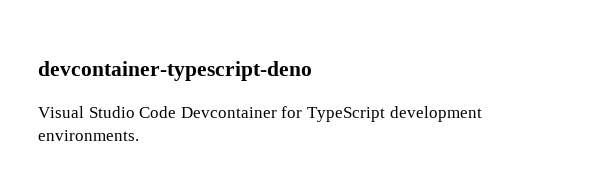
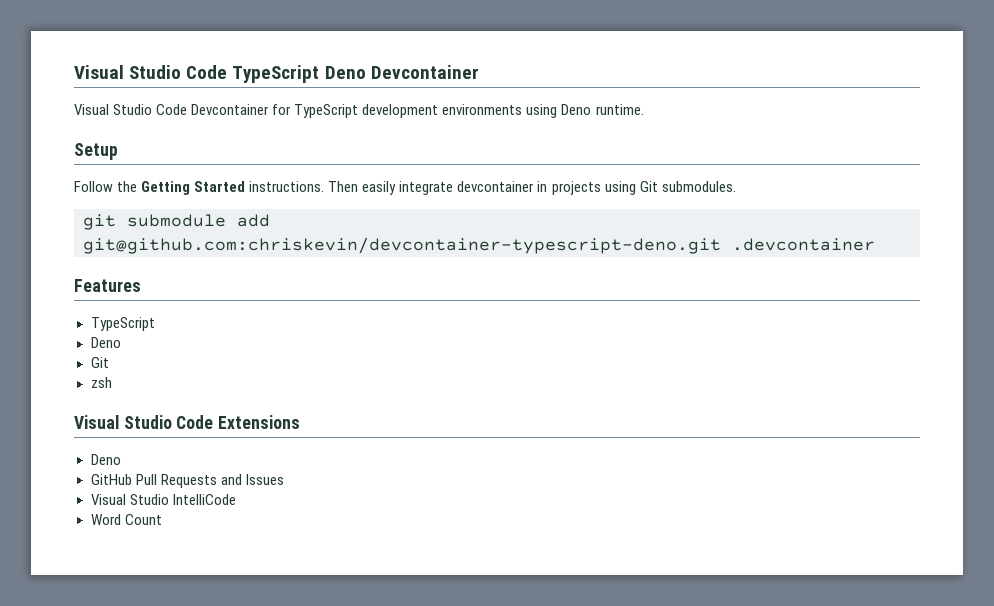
[38,61,312,81] devcontainer-typescript-deno -> [74,65,479,83] Visual Studio Code TypeScript Deno Devcontainer
[38,130,139,141] environments. -> [442,104,644,118] [74,143,118,160] [74,181,736,195] [83,214,270,230] [83,237,875,254] [74,279,141,292] [90,317,155,331] [90,337,121,348] [90,357,109,368] [90,377,112,388] [74,415,301,429] [90,454,121,465] [90,474,284,488] [90,494,236,505] [90,514,162,525] environments using Deno runtime. // Setup // Follow the Getting Started instructions. Then easily integrate devcontainer in projects using Git submodules. // git submodule add git@github.com:chriskevin/devcontainer-typescript-deno.git .devcontainer // Features // TypeScript // Deno // Git // zsh // Visual Studio Code Extensions // Deno // GitHub Pull Requests and Issues // Visual Studio IntelliCode // Word Count

